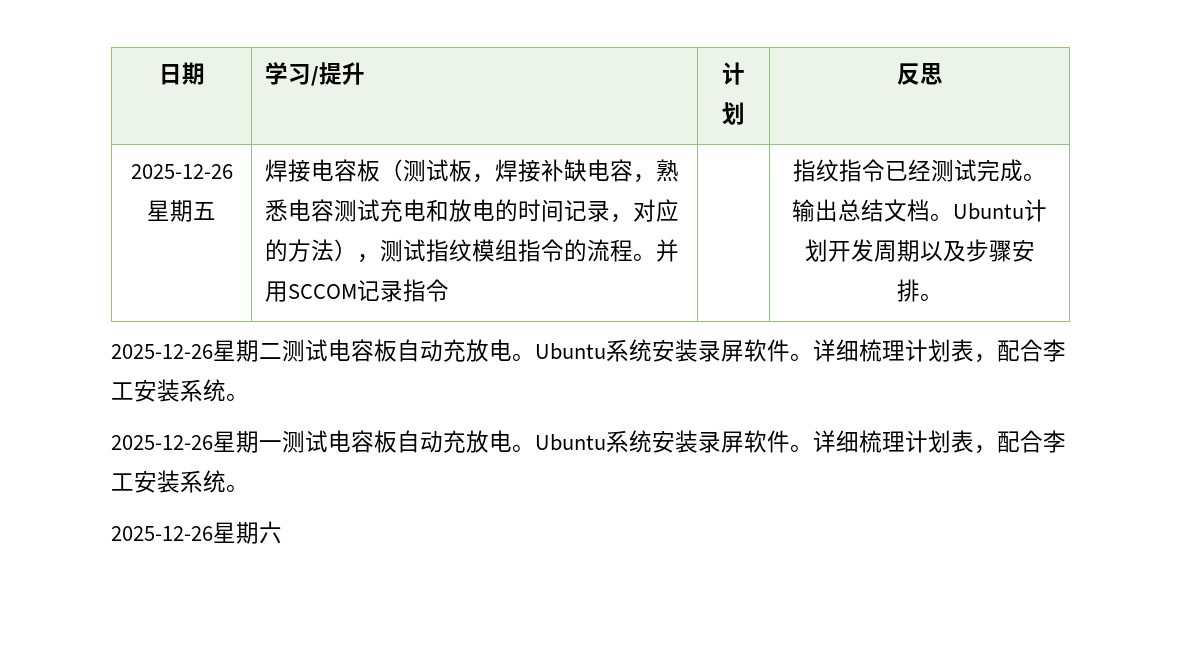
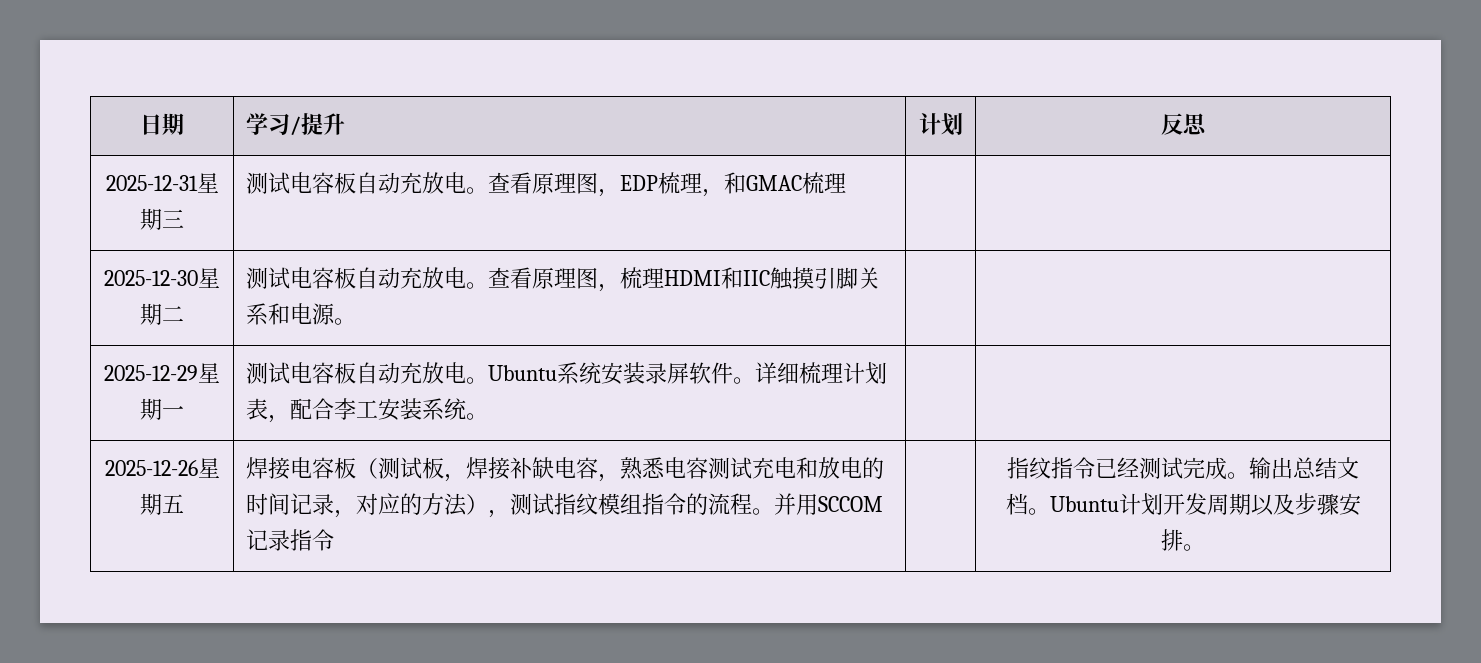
(943, 74) none -> [105,172,219,193] [140,208,184,230] [245,172,846,197] [104,267,220,288] [140,303,184,325] [245,267,880,292] [245,303,356,325] [104,362,220,383] [140,398,184,420] [245,362,887,385] [245,398,488,423] // 2025-12-31星期三 | 测试电容板自动充放电。查看原理图，EDP梳理，和GMAC梳理 | | // 2025-12-30星期二 | 测试电容板自动充放电。查看原理图，梳理HDMI和IIC触摸引脚关系和电源。 | | // 2025-12-29星期一 | 测试电容板自动充放电。Ubuntu系统安装录屏软件。详细梳理计划表，配合李工安装系统。 | |
[111,339,1066,363] [111,379,249,402] [111,430,1066,454] [111,470,249,493] [111,521,282,544] // 2025-12-26星期二测试电容板自动充放电。Ubuntu系统安装录屏软件。详细梳理计划表，配合李工安装系统。 // 2025-12-26星期一测试电容板自动充放电。Ubuntu系统安装录屏软件。详细梳理计划表，配合李工安装系统。 // 2025-12-26星期六 -> (1205, 547) none

